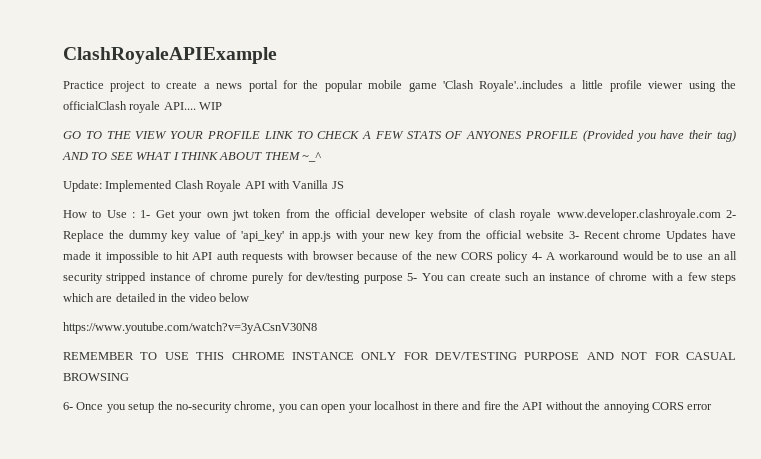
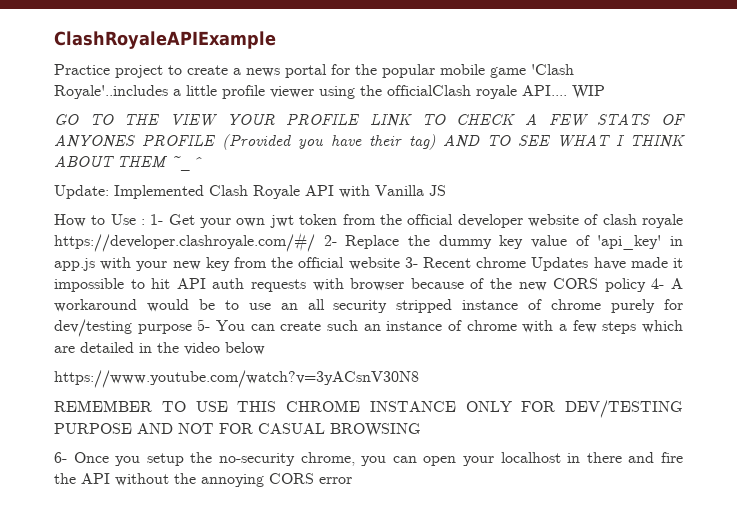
[556,209,721,221] www.developer.clashroyale.com -> [54,232,315,252] https://developer.clashroyale.com/#/

